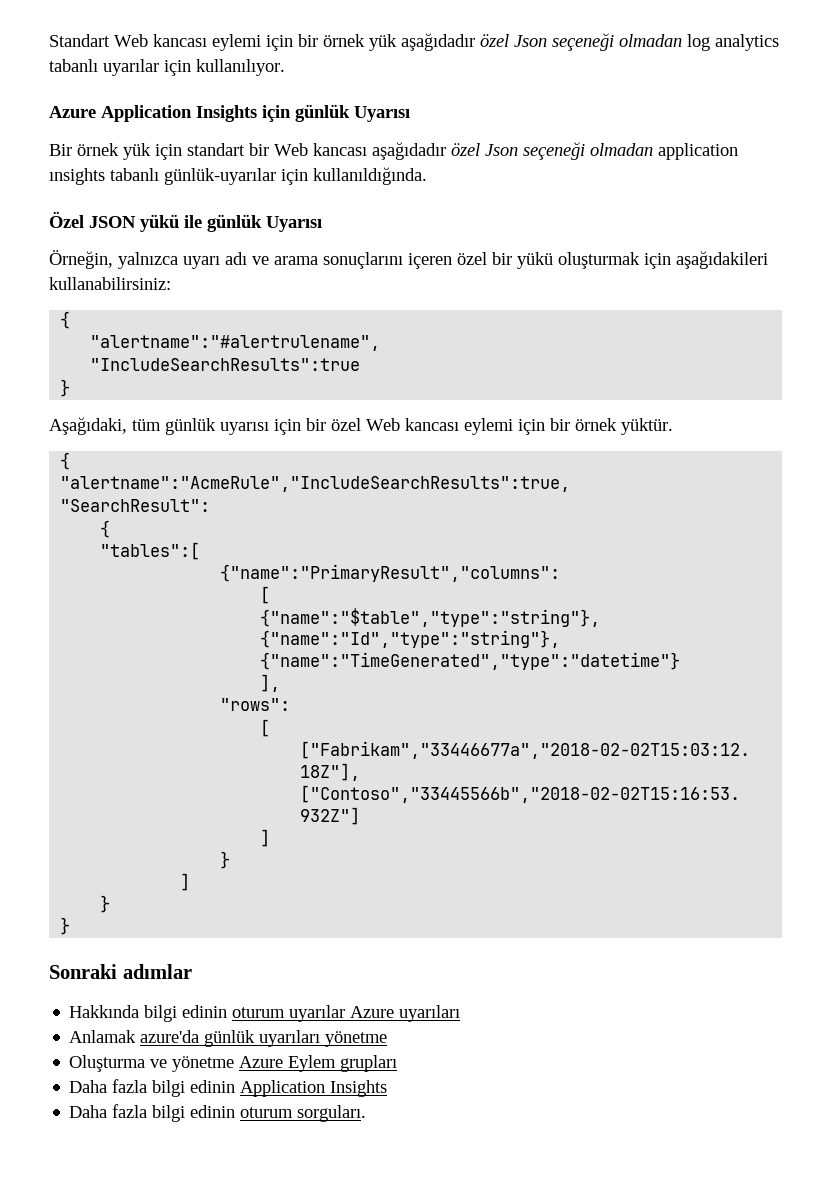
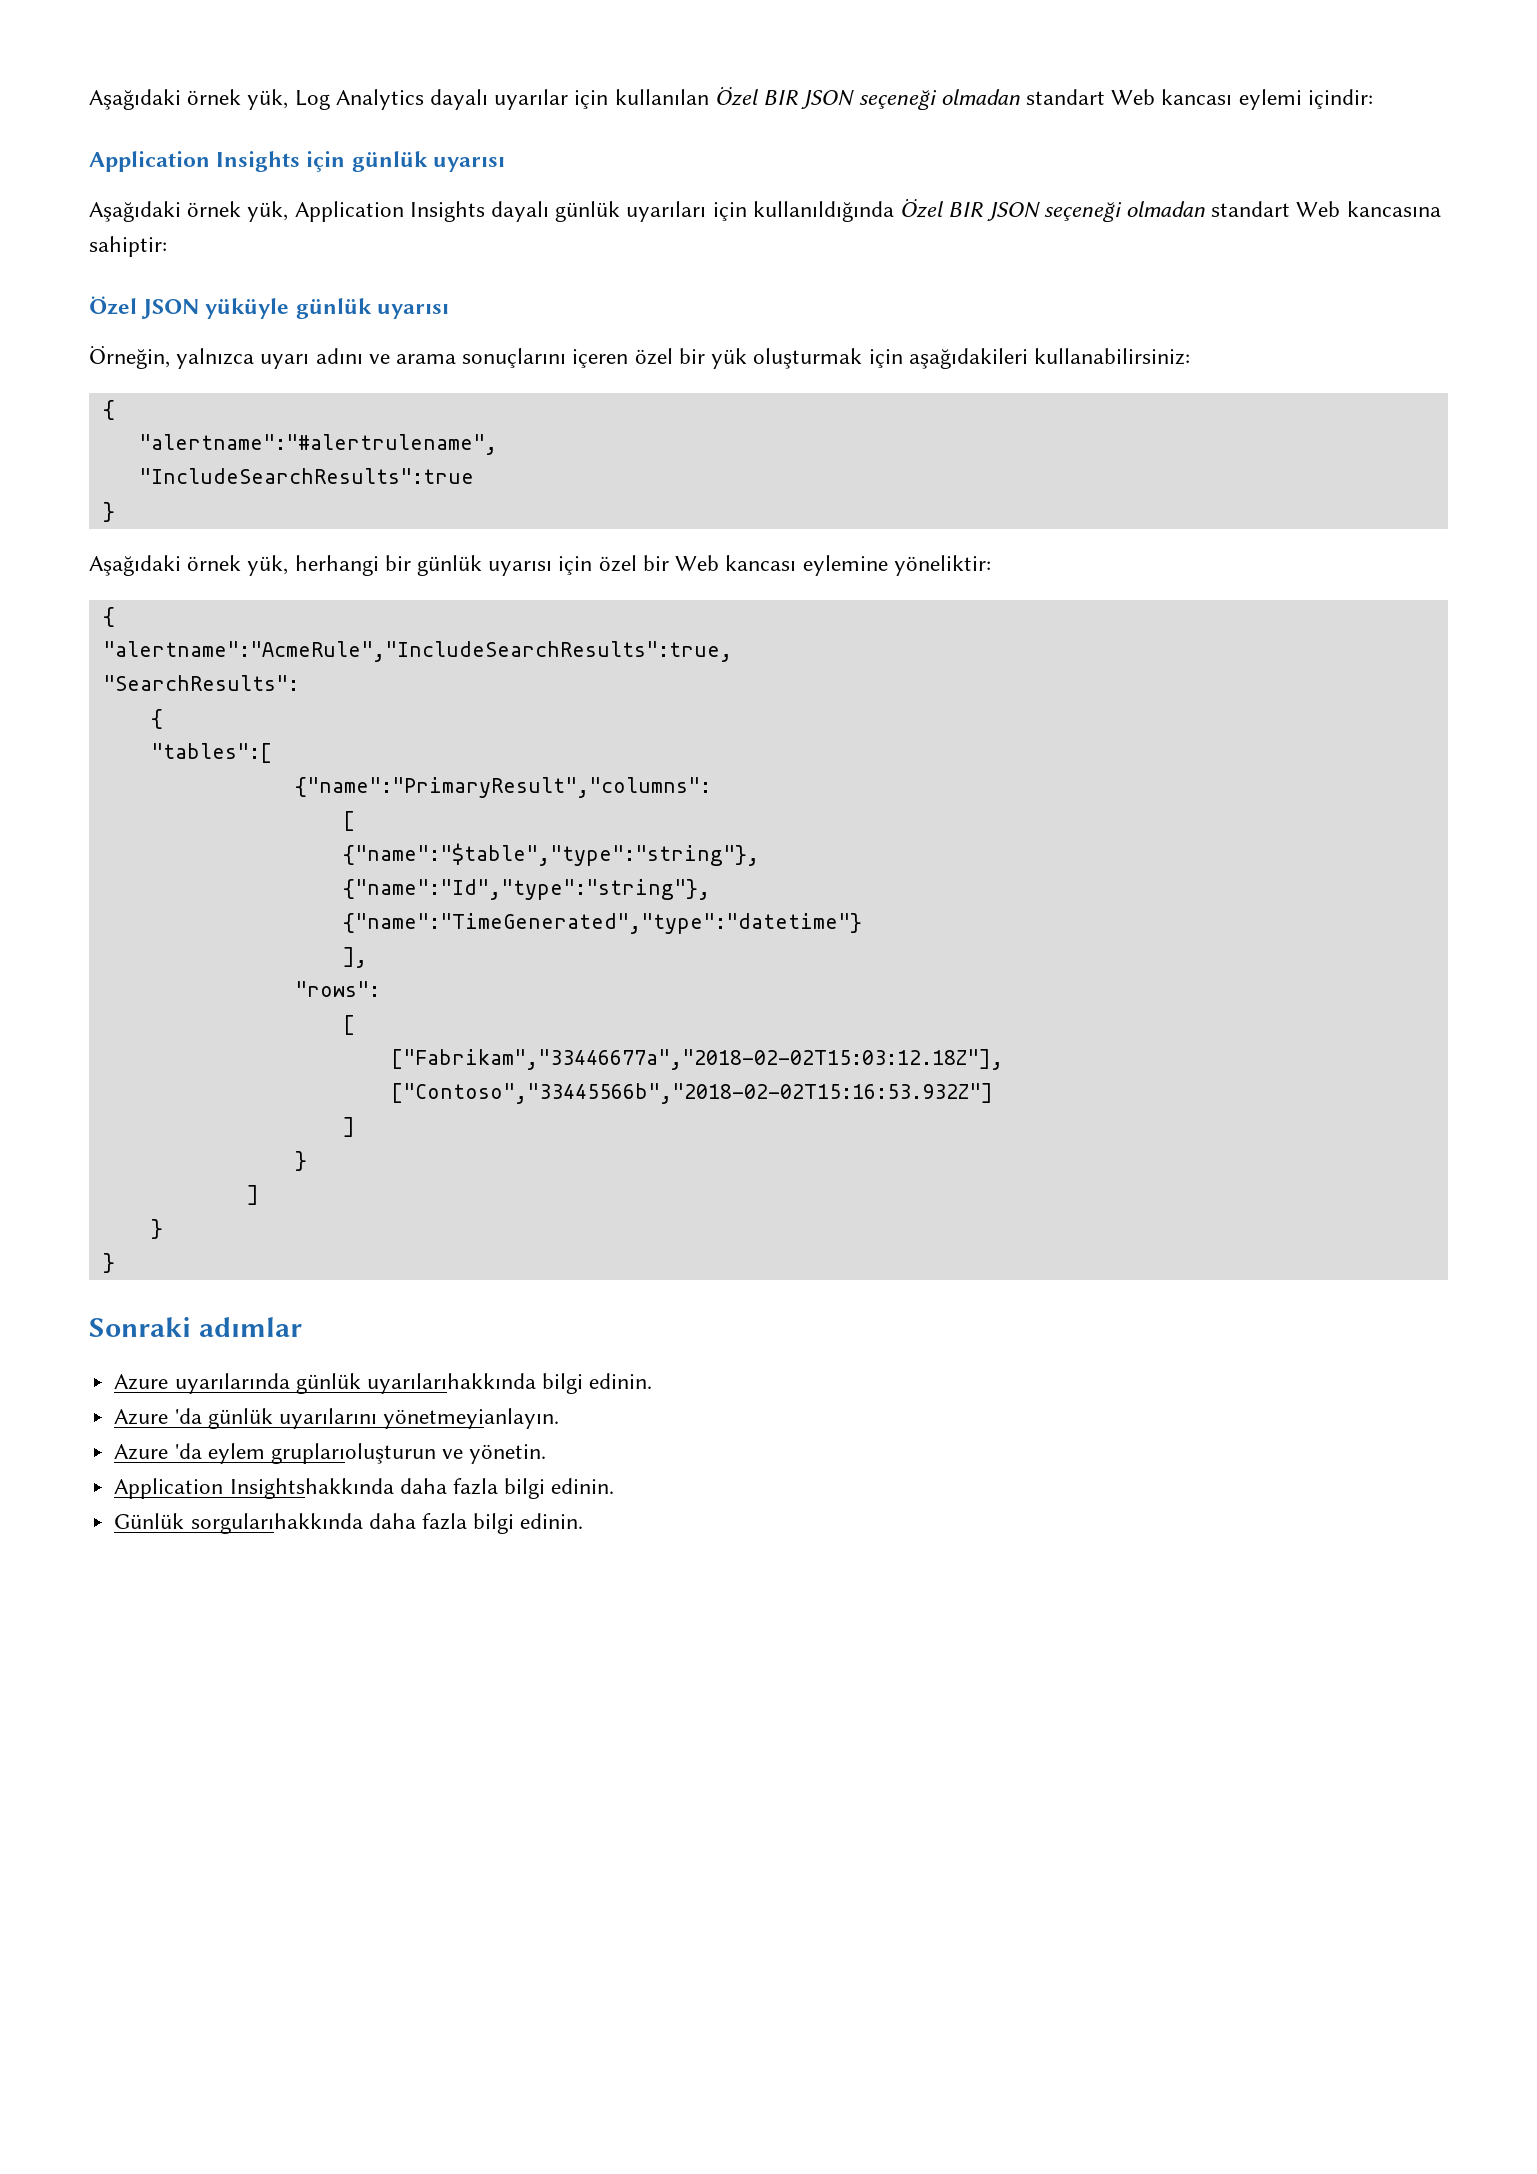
[49,33,779,51] [49,59,285,76] [49,104,410,122] [49,142,738,160] [49,167,427,185] [49,211,322,232] Standart Web kancası eylemi için bir örnek yük aşağıdadır özel Json seçeneği olmadan log analytics tabanlı uyarılar için kullanılıyor. // Azure Application Insights için günlük Uyarısı // Bir örnek yük için standart bir Web kancası aşağıdadır özel Json seçeneği olmadan application ınsights tabanlı günlük-uyarılar için kullanıldığında. // Özel JSON yükü ile günlük Uyarısı -> [89,87,1373,110] [89,151,505,172] [89,199,1441,222] [89,236,167,257] [89,296,449,319] Aşağıdaki örnek yük, Log Analytics dayalı uyarılar için kullanılan Özel BIR JSON seçeneği olmadan standart Web kancası eylemi içindir: // Application Insights için günlük uyarısı // Aşağıdaki örnek yük, Application Insights dayalı günlük uyarıları için kullanıldığında Özel BIR JSON seçeneği olmadan standart Web kancasına sahiptir: // Özel JSON yüküyle günlük uyarısı
[225,252,247,265] adı -> [315,348,363,364] adını
[517,252,553,269] yükü -> [711,348,748,369] yük
[49,417,673,435] Aşağıdaki, tüm günlük uyarısı için bir özel Web kancası eylemi için bir örnek yüktür. -> [89,555,991,576] Aşağıdaki örnek yük, herhangi bir günlük uyarısı için özel bir Web kancası eylemine yöneliktir:
[60,499,211,512] "SearchResult": -> [102,675,299,691] "SearchResults":
[69,1005,461,1022] [69,1030,388,1047] [69,1055,398,1072] [69,1079,388,1097] [69,1104,367,1122] Hakkında bilgi edinin oturum uyarılar Azure uyarıları // Anlamak azure'da günlük uyarıları yönetme // Oluşturma ve yönetme Azure Eylem grupları // Daha fazla bilgi edinin Application Insights // Daha fazla bilgi edinin oturum sorguları. -> [114,1373,653,1394] [114,1408,560,1429] [114,1443,547,1464] [114,1478,615,1499] [114,1513,584,1534] Azure uyarılarında günlük uyarılarıhakkında bilgi edinin. // Azure 'da günlük uyarılarını yönetmeyianlayın. // Azure 'da eylem gruplarıoluşturun ve yönetin. // Application Insightshakkında daha fazla bilgi edinin. // Günlük sorgularıhakkında daha fazla bilgi edinin.

